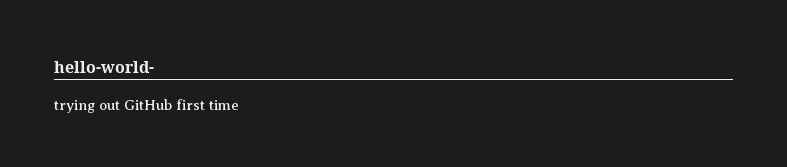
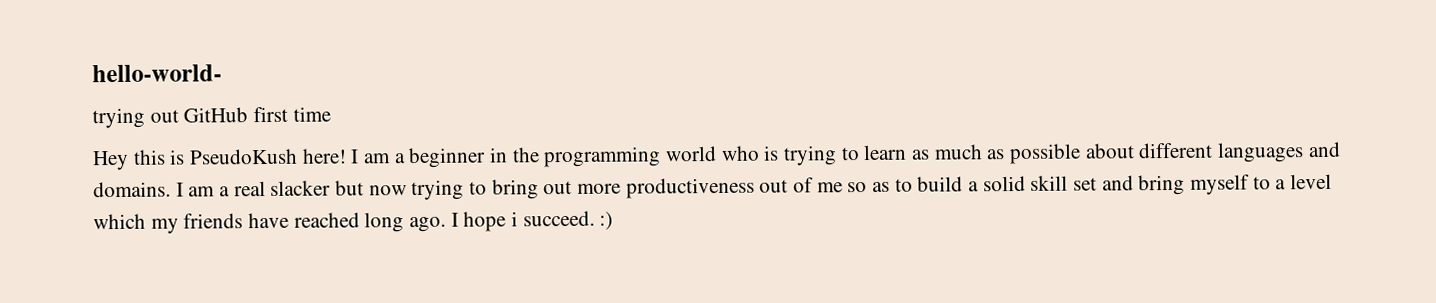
(239, 105) none -> [92,141,1341,171] [93,173,1333,201] [93,210,614,234] // Hey this is PseudoKush here! I am a beginner in the programming world who is trying to learn as much as possible about different languages and domains. I am a real slacker but now trying to bring out more productiveness out of me so as to build a solid skill set and bring myself to a level which my friends have reached long ago. I hope i succeed. :)

